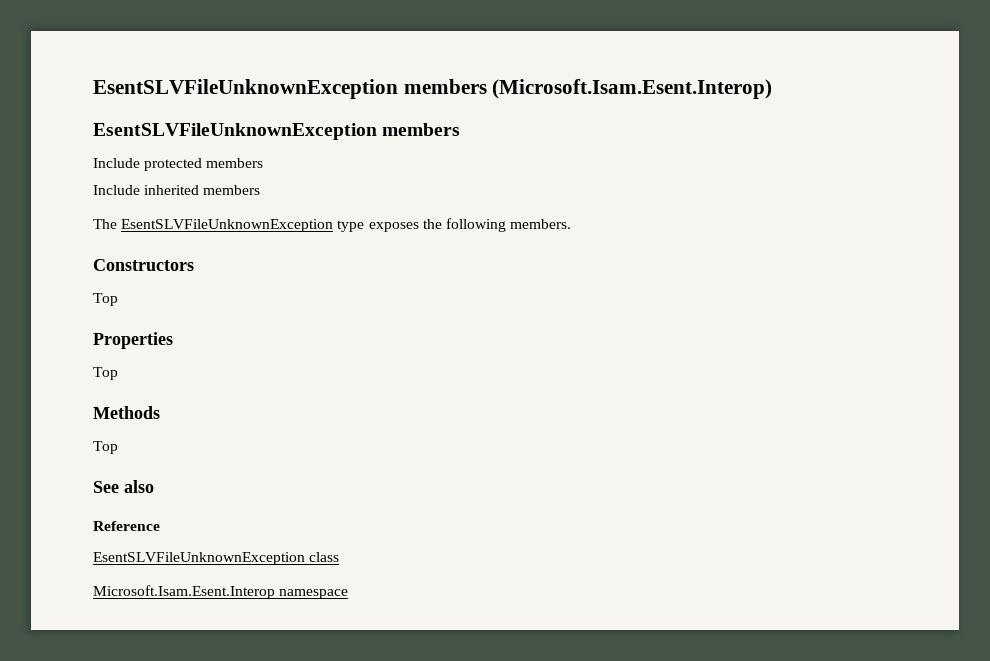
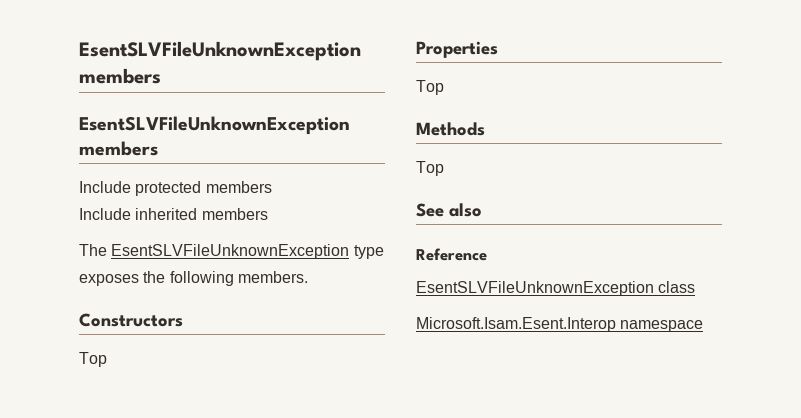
[93,79,773,99] EsentSLVFileUnknownException members (Microsoft.Isam.Esent.Interop) -> [79,41,361,61] [79,68,161,84] EsentSLVFileUnknownException members

